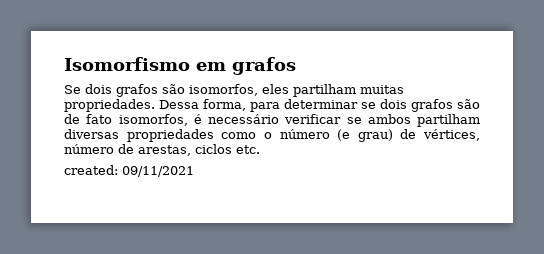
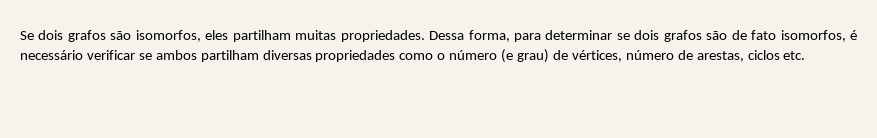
[64,57,296,75] Isomorfismo em grafos // -> (20, 35) none
[64,165,194,177] // created: 09/11/2021 -> (806, 55) none

